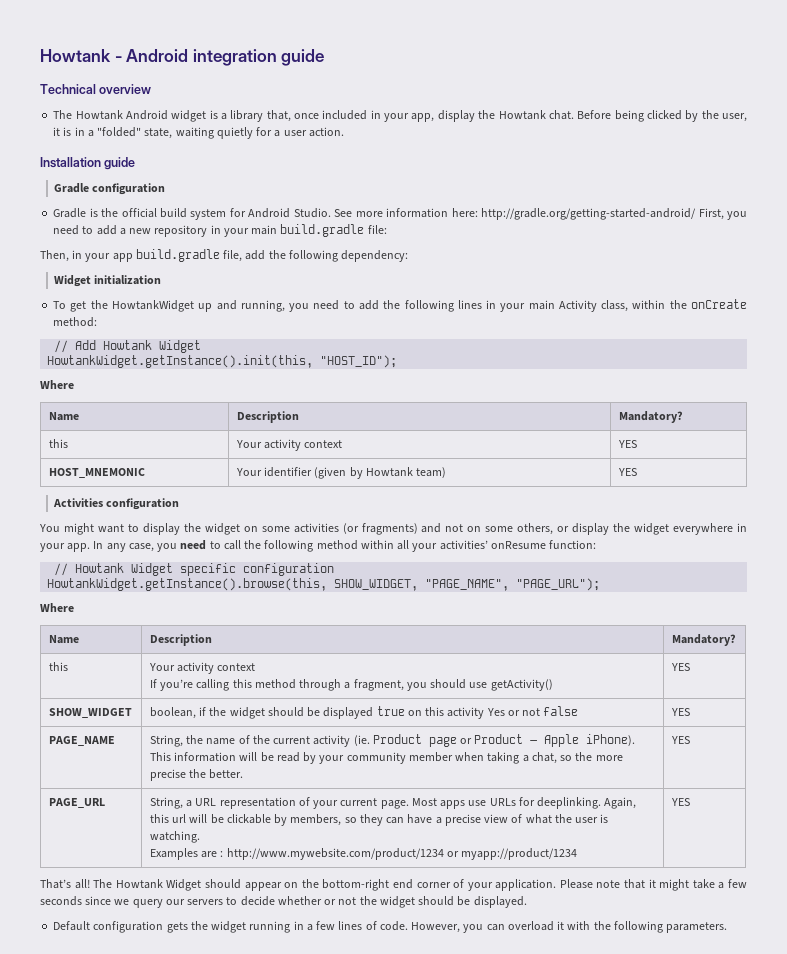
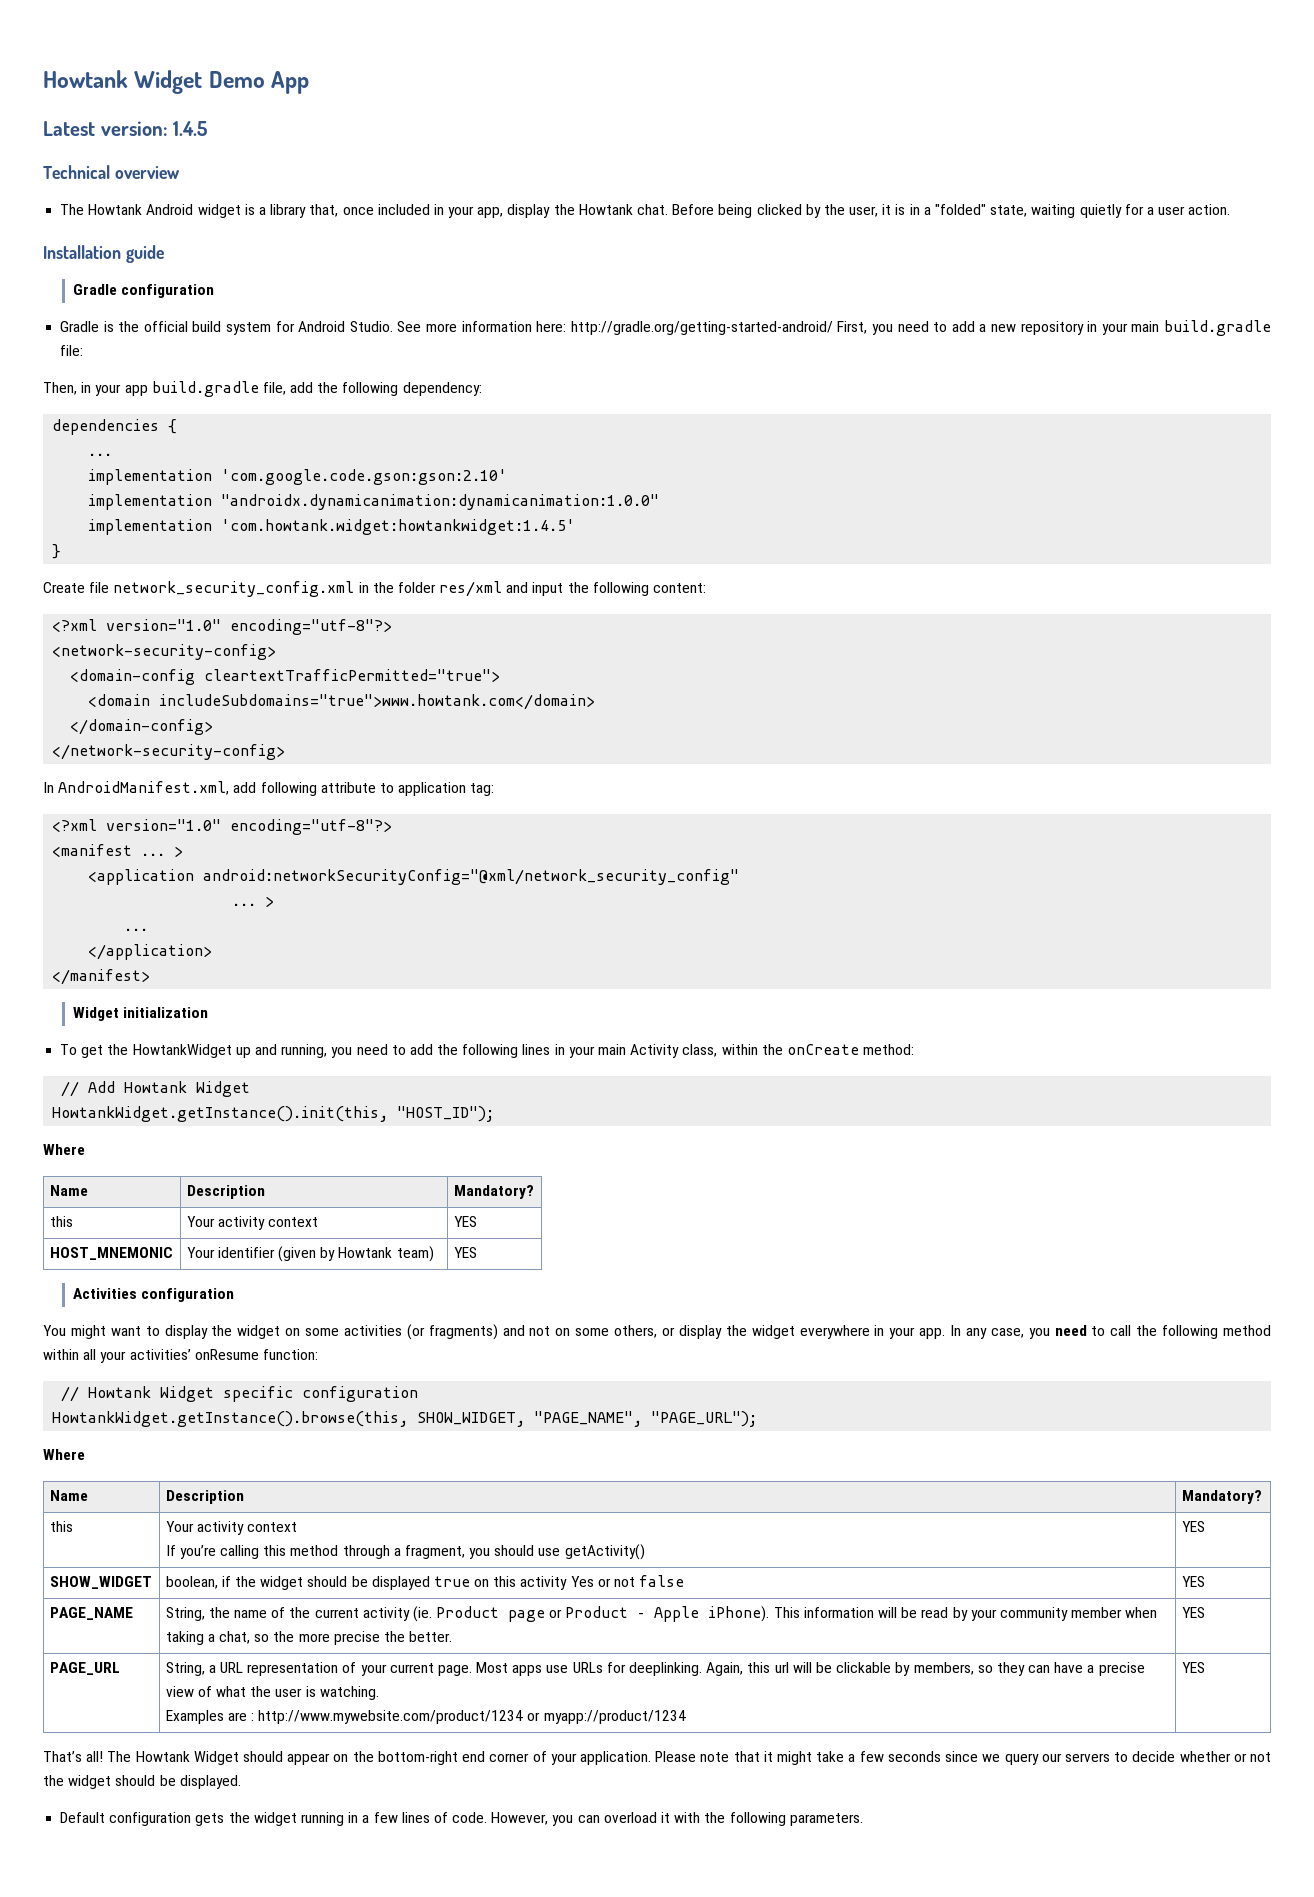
[40,49,325,66] Howtank - Android integration guide -> [43,70,310,94] [43,121,208,136] Howtank Widget Demo App // Latest version: 1.4.5
(409, 256) none -> [52,419,178,435] [88,453,113,456] [88,469,508,485] [88,494,660,510] [88,519,576,535] [52,544,62,559] [43,581,707,597] [52,619,393,635] [52,644,277,660] [70,669,501,685] [88,694,596,710] [70,719,214,735] [52,744,286,760] [43,781,495,796] [52,819,393,835] [52,844,184,857] [88,869,740,885] [232,896,275,907] [124,928,149,931] [88,944,213,960] [52,969,151,985] // dependencies { // ... // implementation 'com.google.code.gson:gson:2.10' // implementation "androidx.dynamicanimation:dynamicanimation:1.0.0" // implementation 'com.howtank.widget:howtankwidget:1.4.5' // } // Create file network_security_config.xml in the folder res/xml and input the following content: // <?xml version="1.0" encoding="utf-8"?> // <network-security-config> // <domain-config cleartextTrafficPermitted="true"> // <domain includeSubdomains="true">www.howtank.com</domain> // </domain-config> // </network-security-config> // In AndroidManifest.xml, add following attribute to application tag: // <?xml version="1.0" encoding="utf-8"?> // <manifest ... > // <application android:networkSecurityConfig="@xml/network_security_config" // ... > // ... // </application> // </manifest>

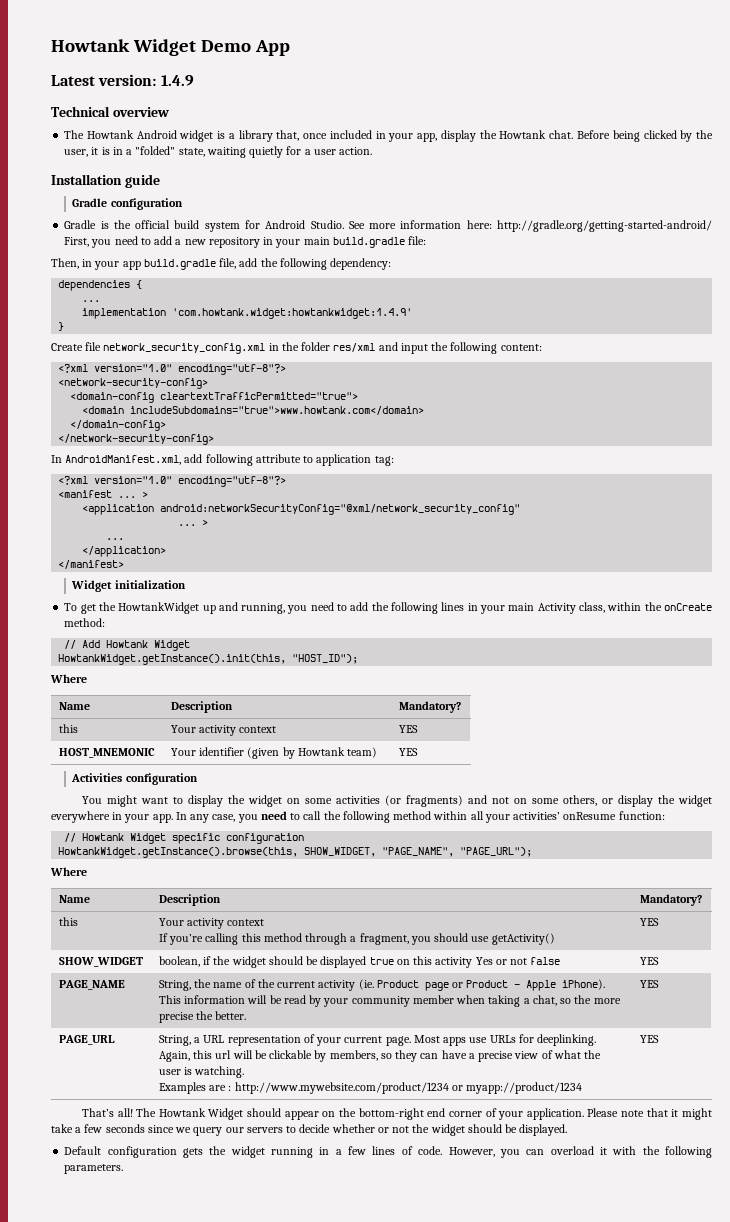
[173,121,208,136] 1.4.5 -> [160,75,194,86] 1.4.9
[221,469,508,485] [88,494,660,510] [88,519,576,535] 'com.google.code.gson:gson:2.10' // implementation "androidx.dynamicanimation:dynamicanimation:1.0.0" // implementation 'com.howtank.widget:howtankwidget:1.4.5' -> [172,308,413,319] 'com.howtank.widget:howtankwidget:1.4.9'

